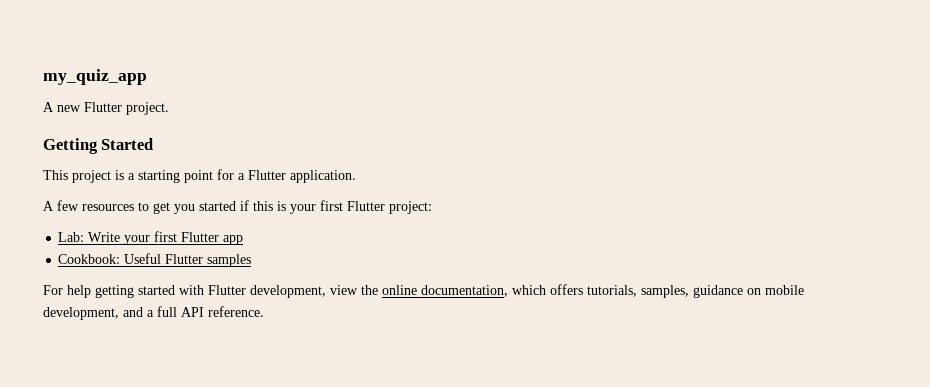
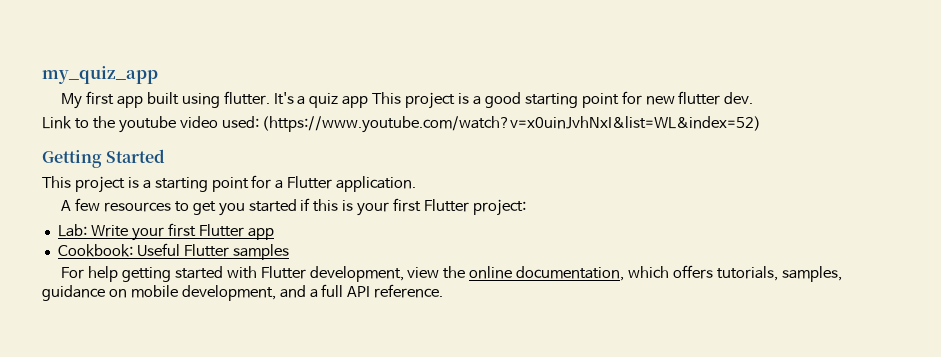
[43,102,169,115] A new Flutter project. -> [61,91,754,109] [42,116,762,133] My first app built using flutter. It's a quiz app This project is a good starting point for new flutter dev. // Link to the youtube video used: (https://www.youtube.com/watch?v=x0uinJvhNxI&list=WL&index=52)

